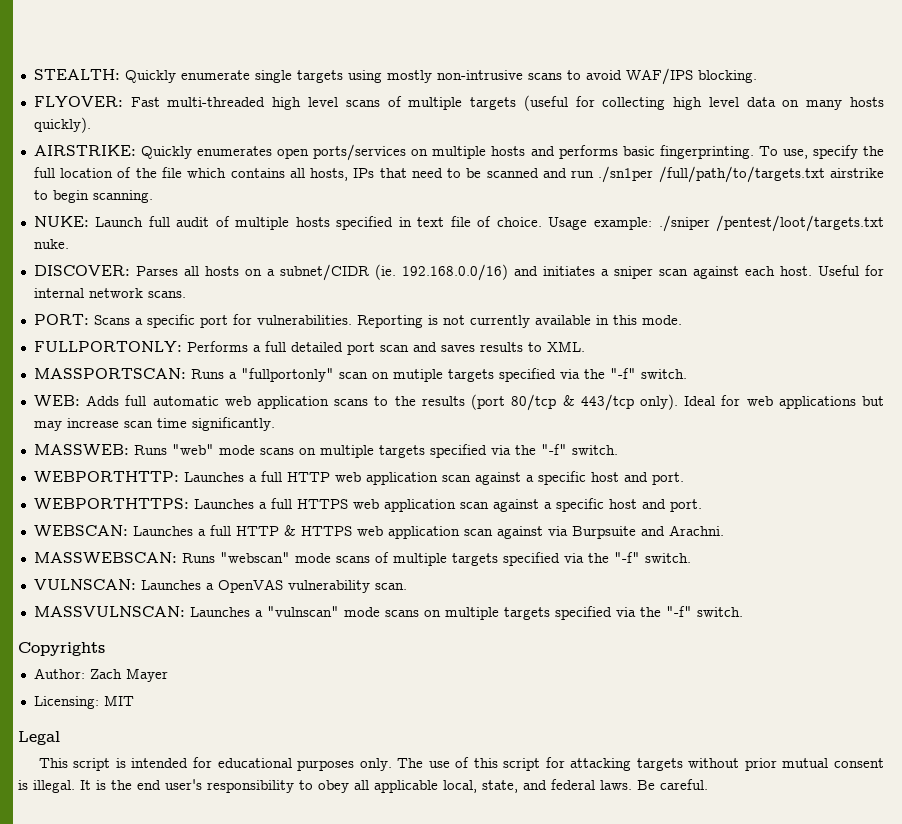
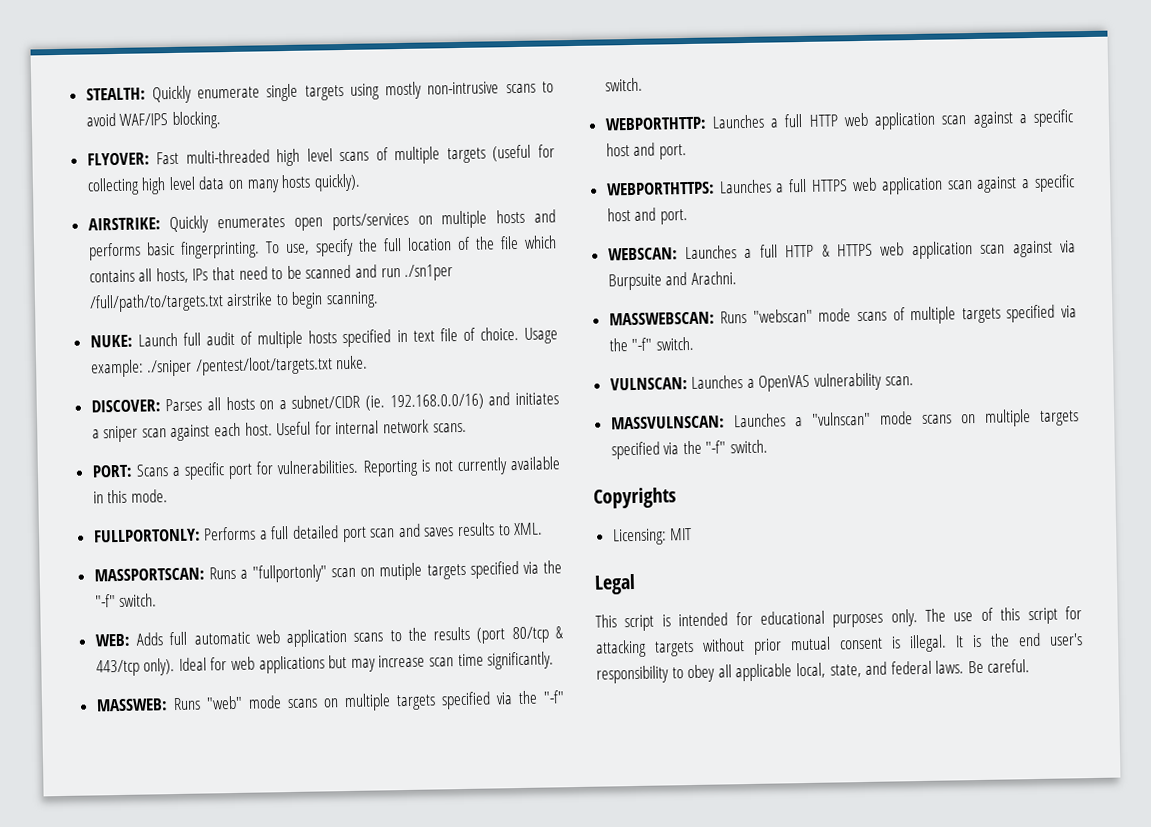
[33,668,168,682] // Author: Zach Mayer -> (676, 498) none

